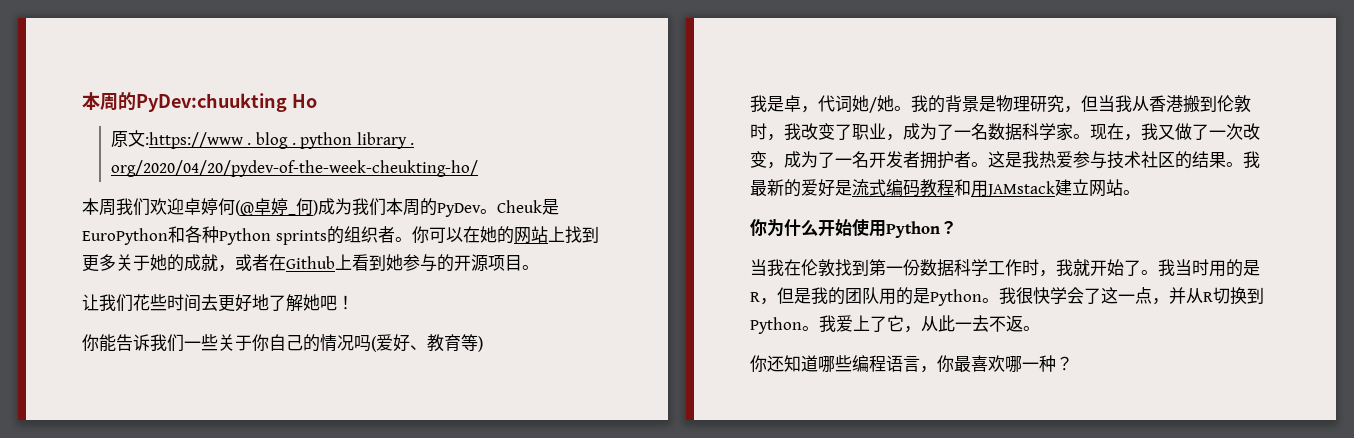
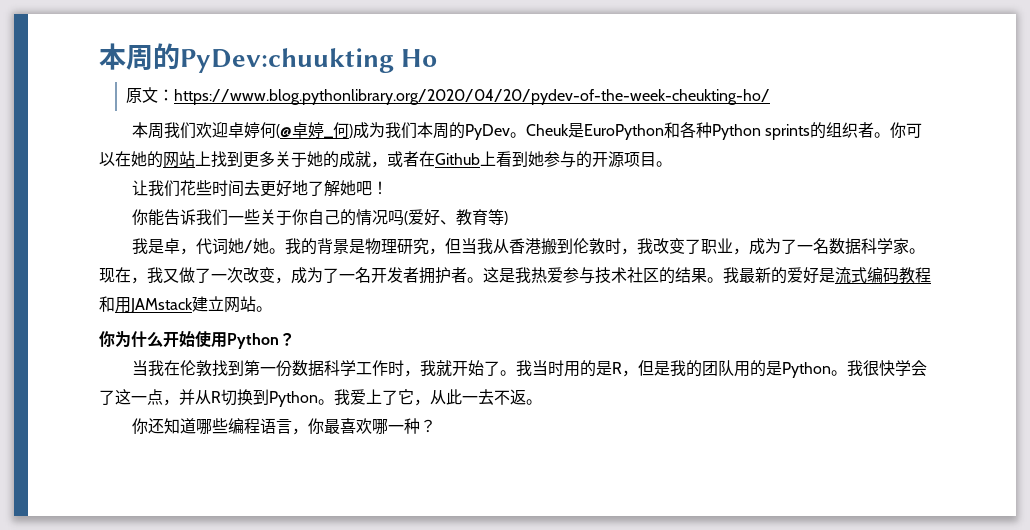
[144,132,415,149] [110,160,478,177] :https://www . blog . python library . org/2020/04/20/pydev-of-the-week-cheukting-ho/ -> [158,89,771,105] ：https://www.blog.pythonlibrary.org/2020/04/20/pydev-of-the-week-cheukting-ho/

